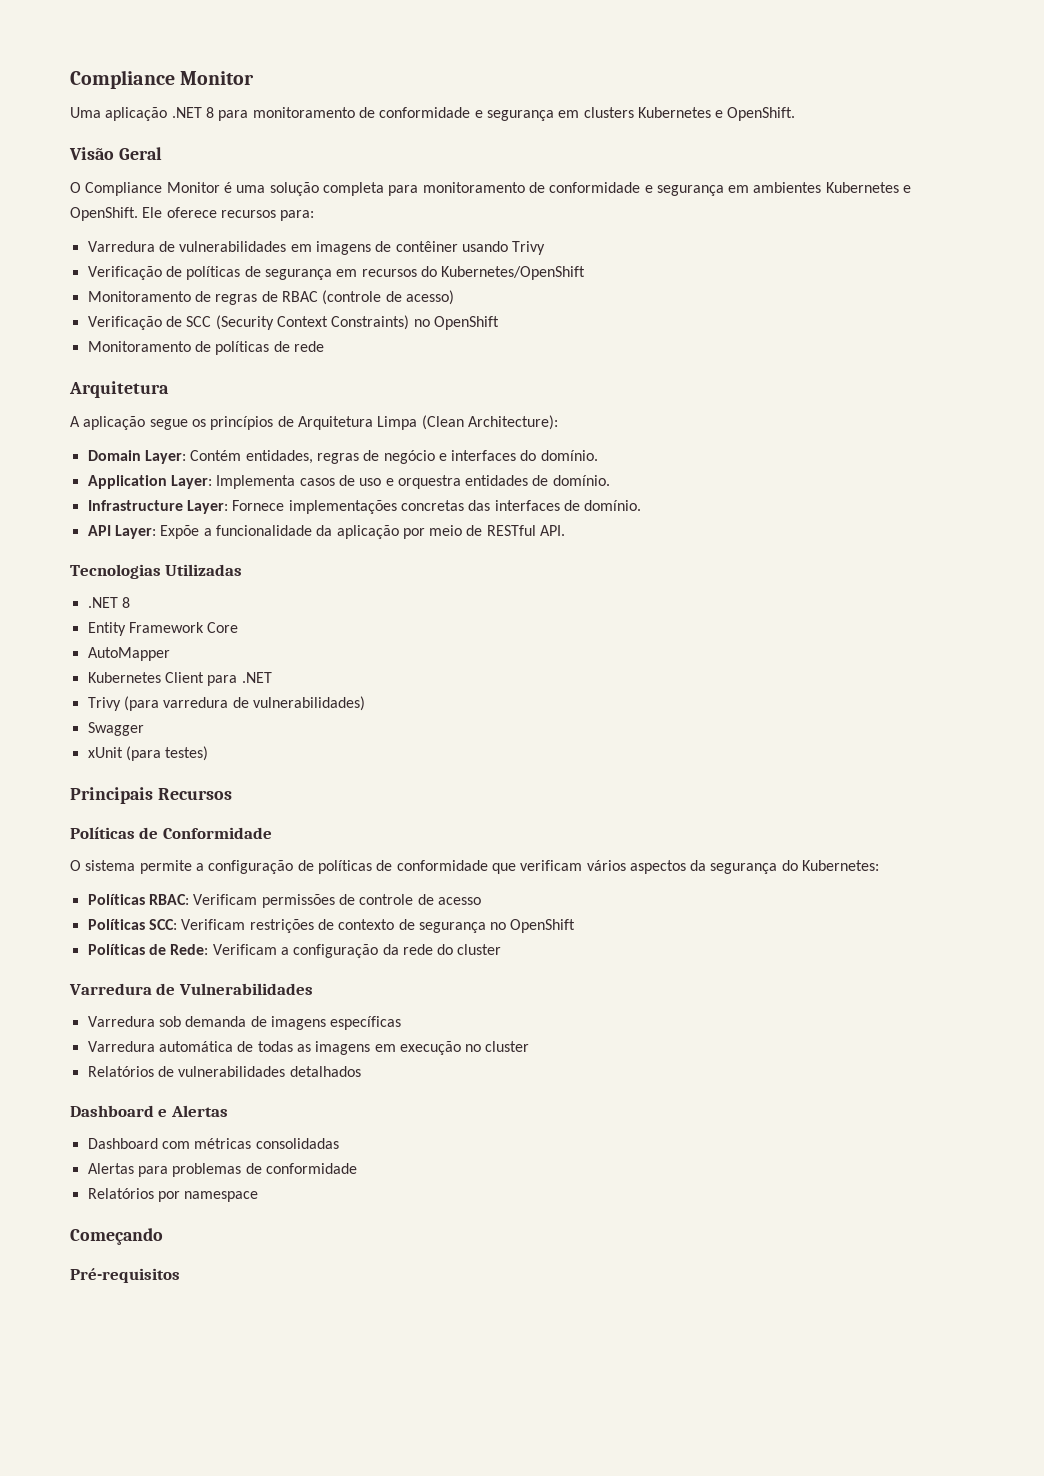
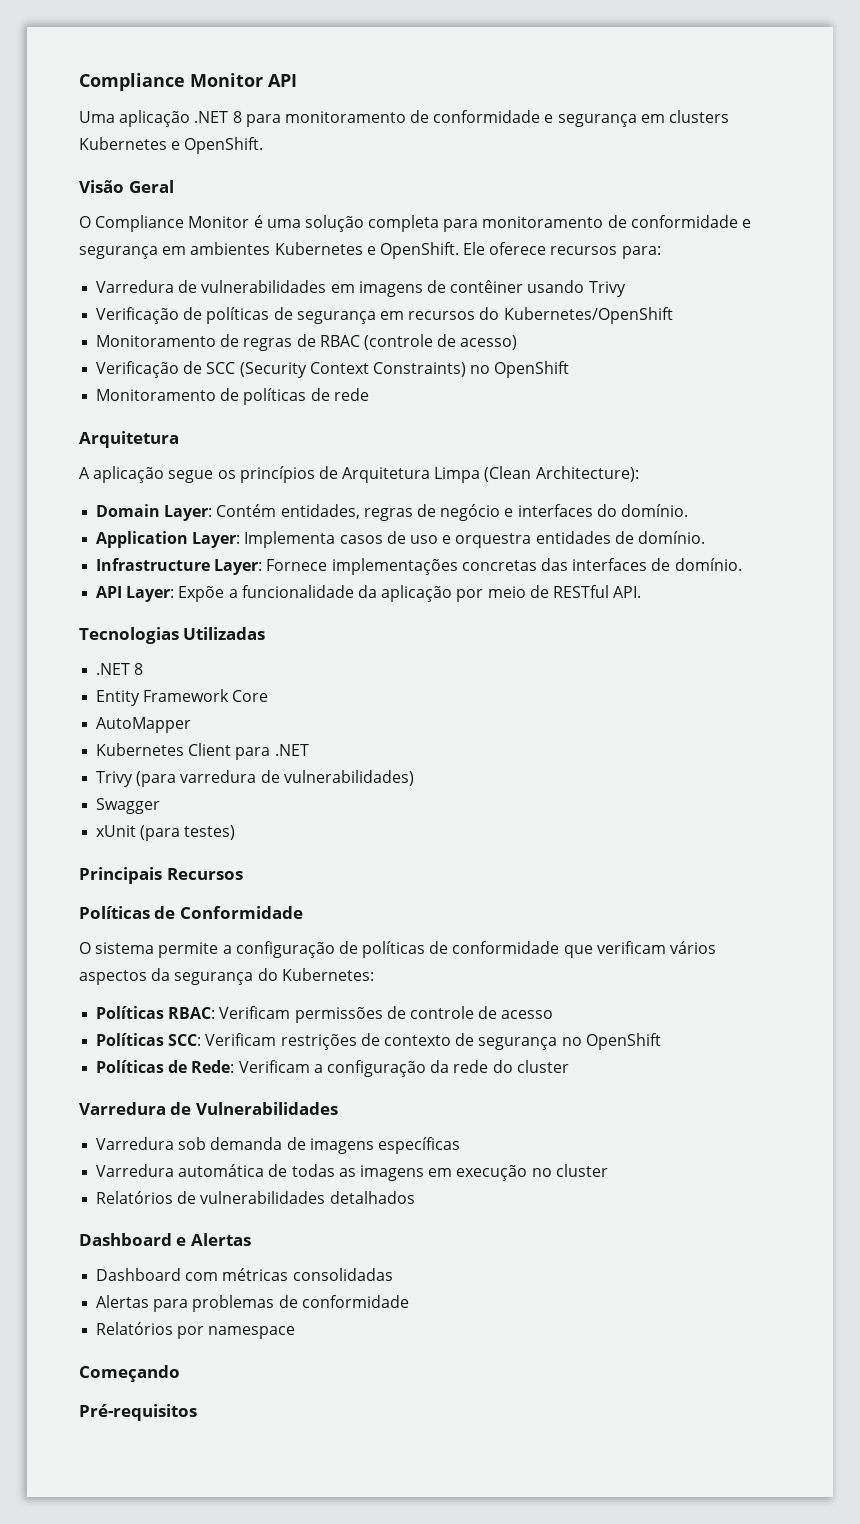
[70,70,255,89] Compliance Monitor -> [79,73,297,91] Compliance Monitor API

